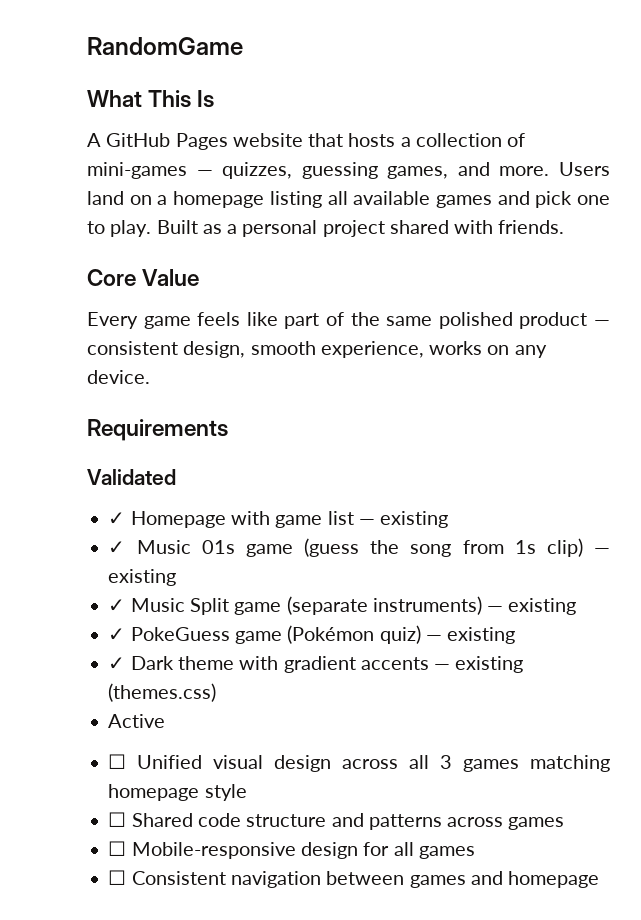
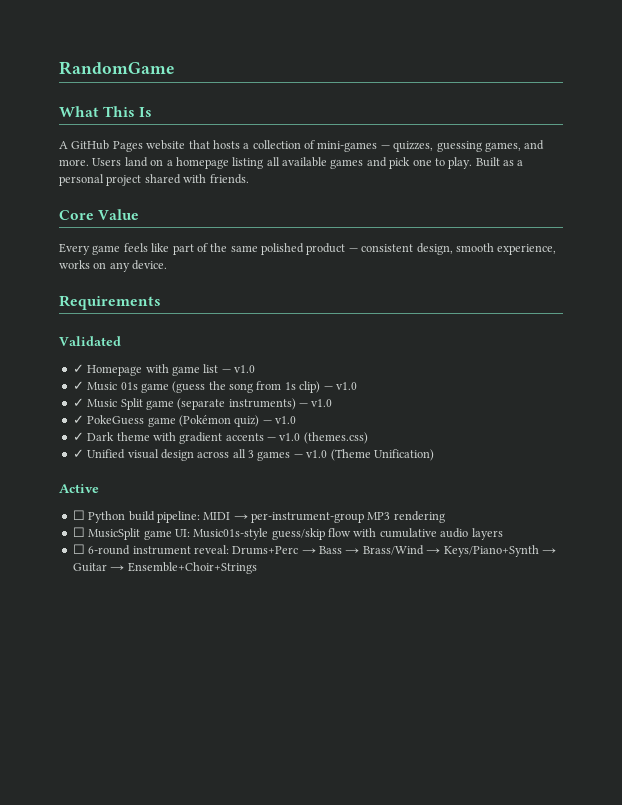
[380,511,449,528] existing -> [234,365,255,373] v1.0
[108,569,177,586] existing -> [335,382,357,390] v1.0
[508,598,577,615] existing -> [311,399,333,407] v1.0
[447,627,516,644] existing -> [275,416,296,424] v1.0
[455,656,524,673] existing -> [279,433,301,441] v1.0
[108,714,166,728] [108,754,127,769] Active // ☐ -> [72,449,84,458] ✓
[530,755,611,772] [108,784,247,801] [108,812,565,830] [108,841,475,859] [108,870,600,888] matching homepage style // ☐ Shared code structure and patterns across games // ☐ Mobile-responsive design for all games // ☐ Consistent navigation between games and homepage -> [293,449,434,461] [59,484,99,493] [72,510,445,523] [72,527,503,540] [72,544,556,557] [72,562,257,574] — v1.0 (Theme Unification) // Active // ☐ Python build pipeline: MIDI → per-instrument-group MP3 rendering // ☐ MusicSplit game UI: Music01s-style guess/skip flow with cumulative audio layers // ☐ 6-round instrument reveal: Drums+Perc → Bass → Brass/Wind → Keys/Piano+Synth → Guitar → Ensemble+Choir+Strings

